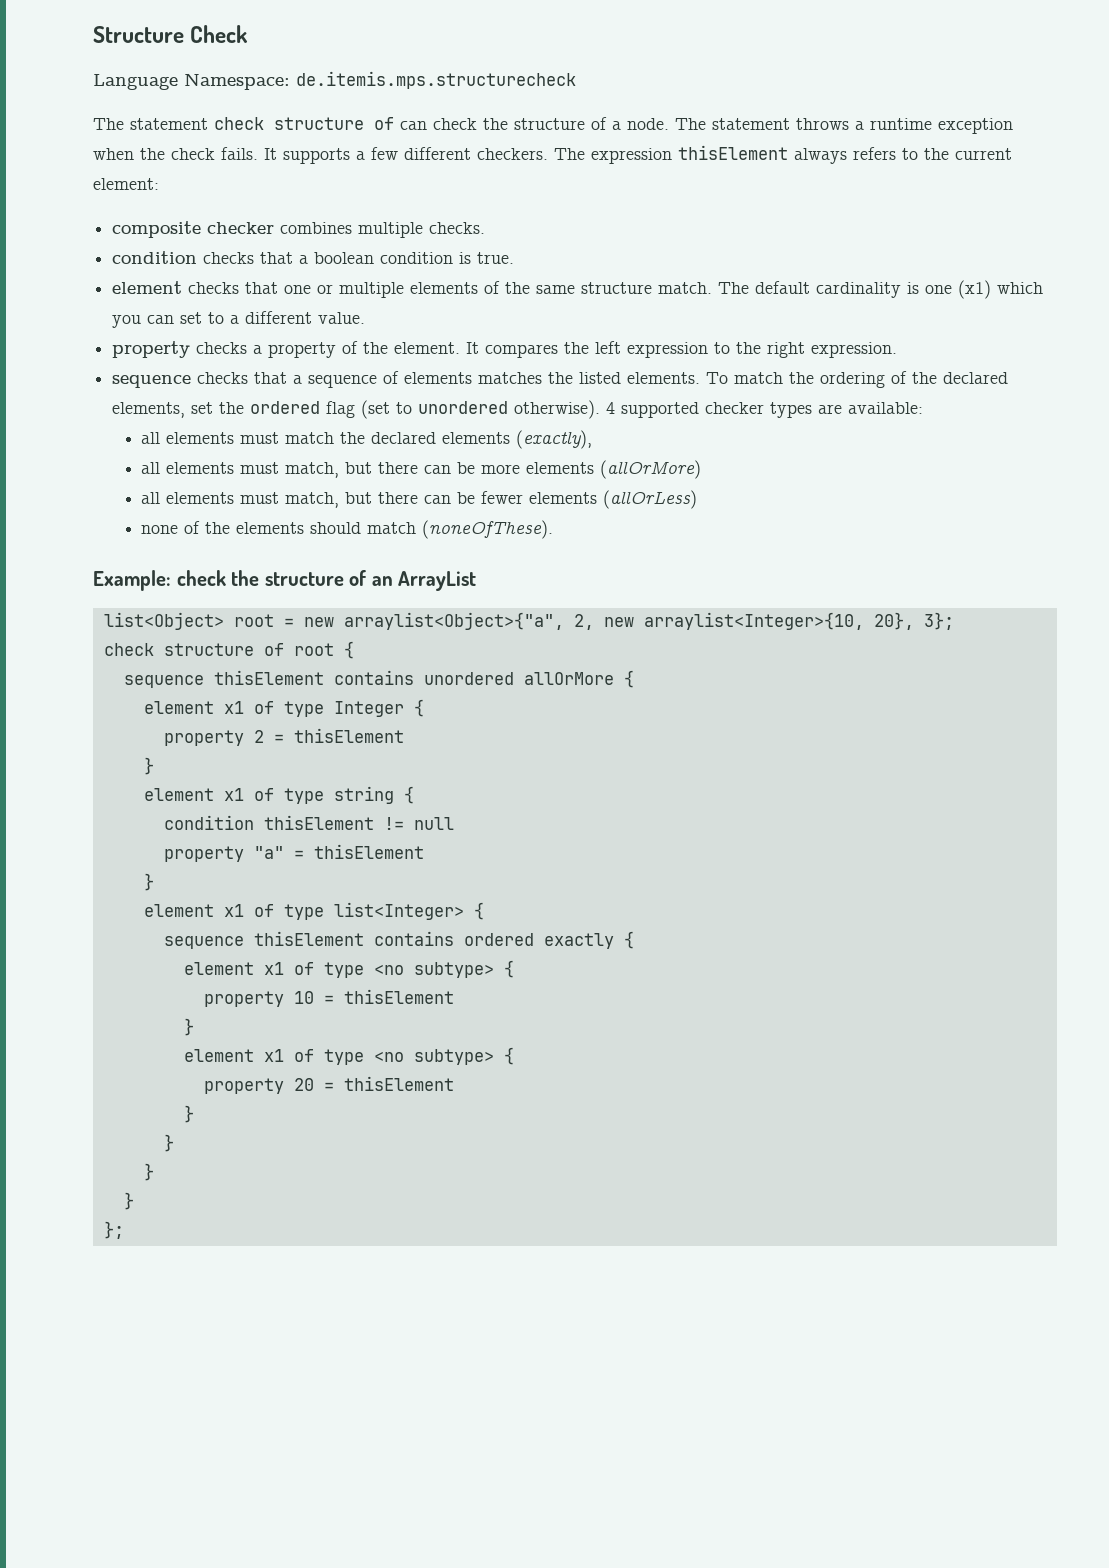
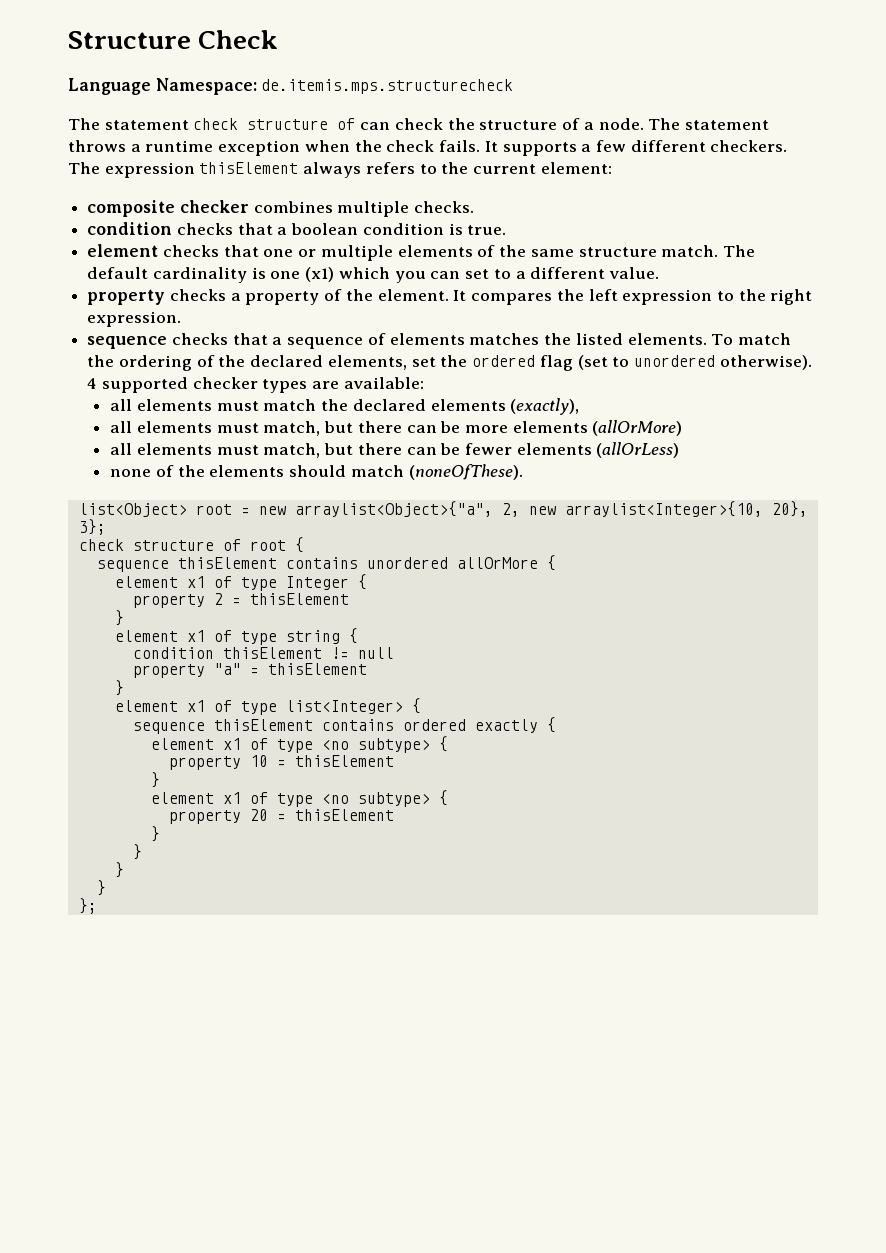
[93,570,477,591] // Example: check the structure of an ArrayList -> (523, 472) none

